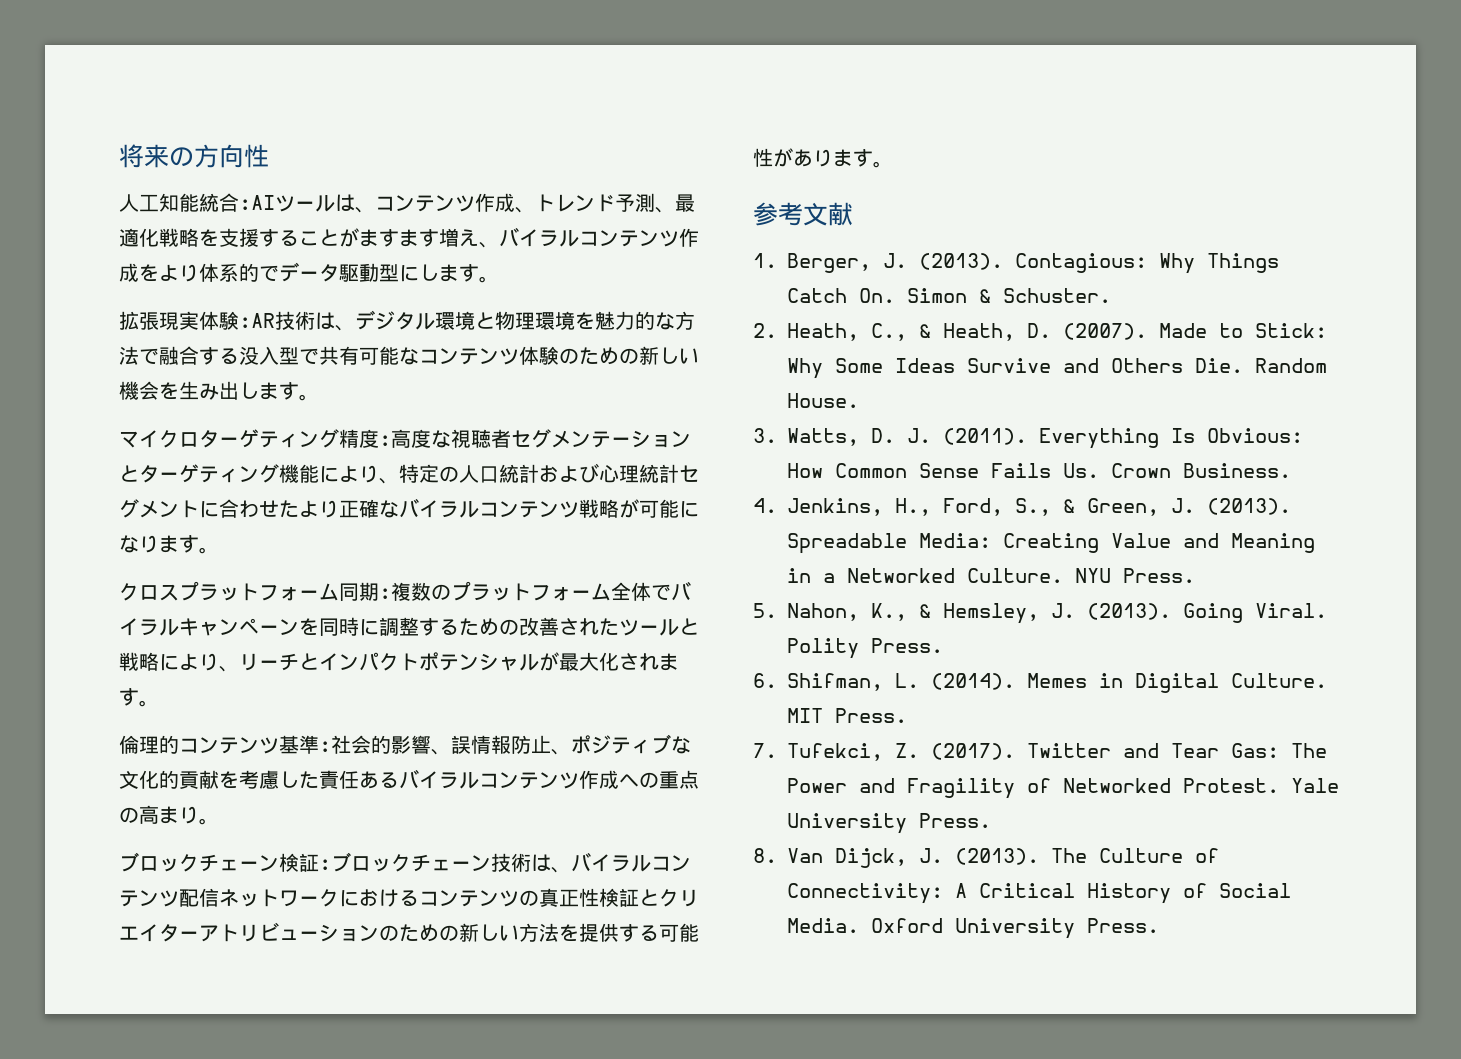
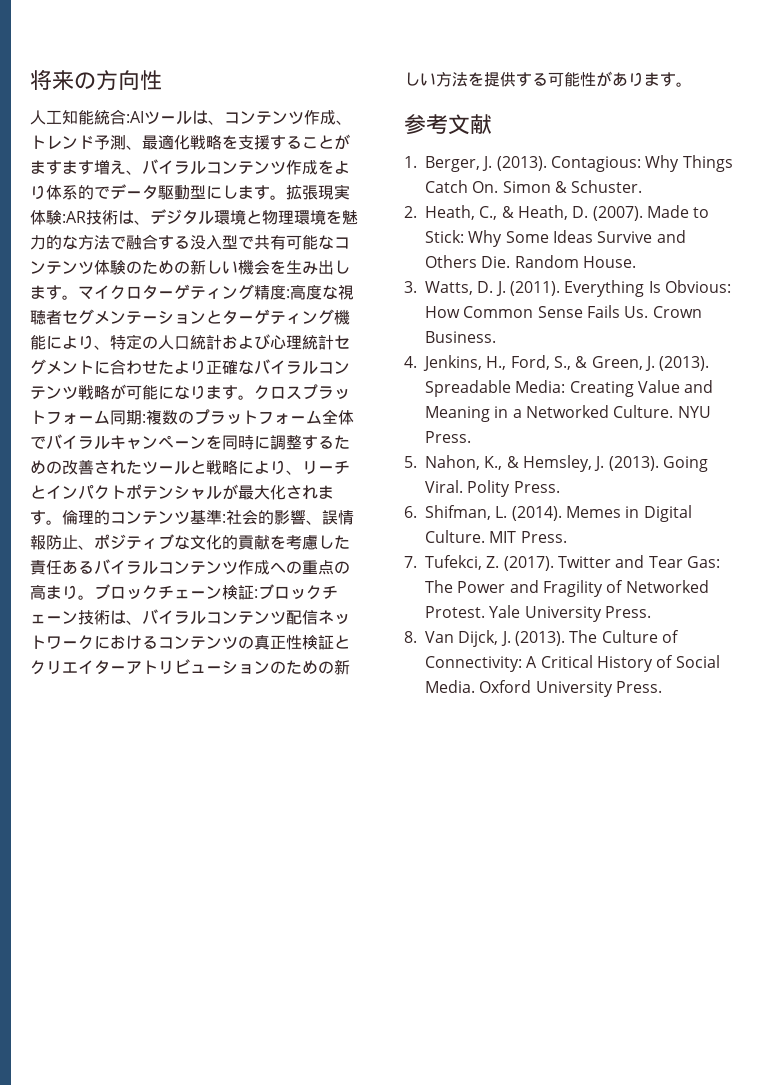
(499, 279) // -> (286, 197) none
(319, 397) // -> (78, 297) none
(219, 550) // -> (254, 397) none
(159, 703) // -> (62, 522) none
(219, 821) // -> (94, 597) none

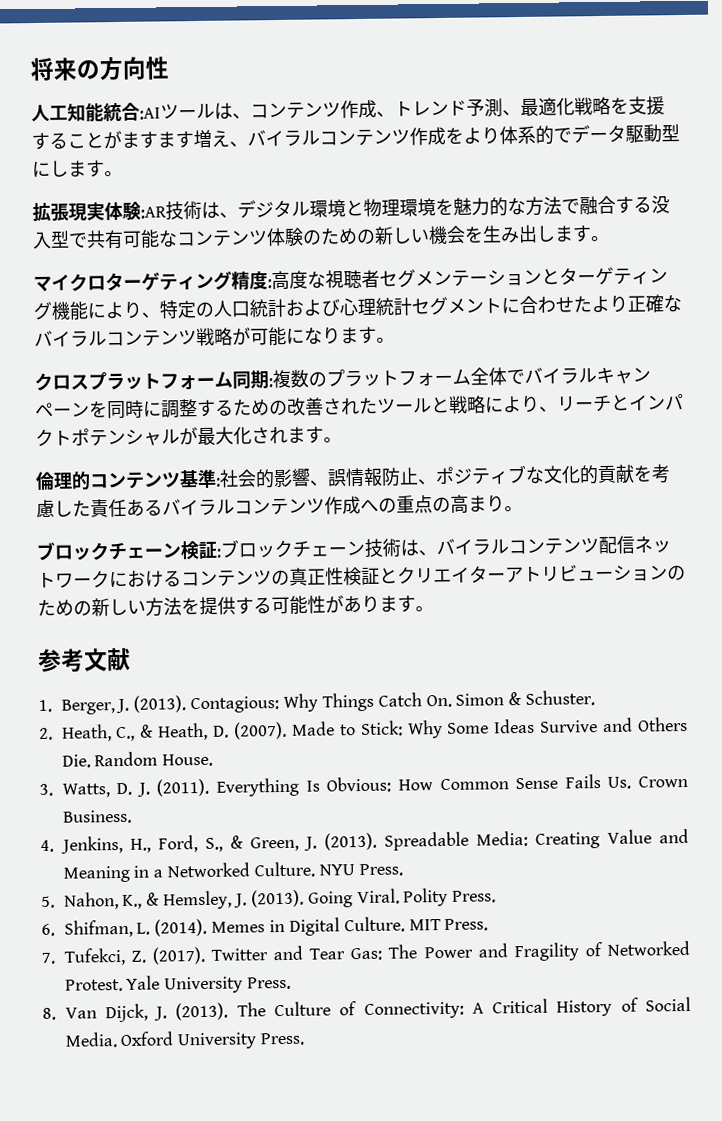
(286, 197) none -> (123, 173) //
(78, 297) none -> (610, 238) //
(254, 397) none -> (395, 340) //
(62, 522) none -> (342, 440) //
(94, 597) none -> (523, 508) //

